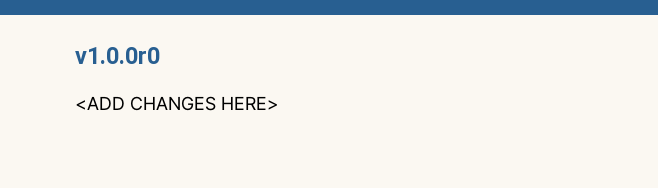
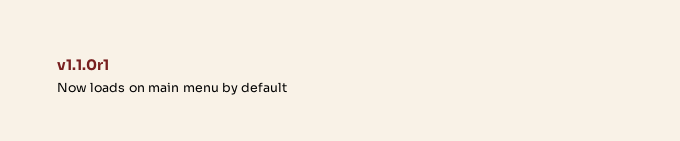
[75,47,160,64] [75,96,279,111] v1.0.0r0 // <ADD CHANGES HERE> -> [57,59,109,71] [57,82,288,95] v1.1.0r1 // Now loads on main menu by default

